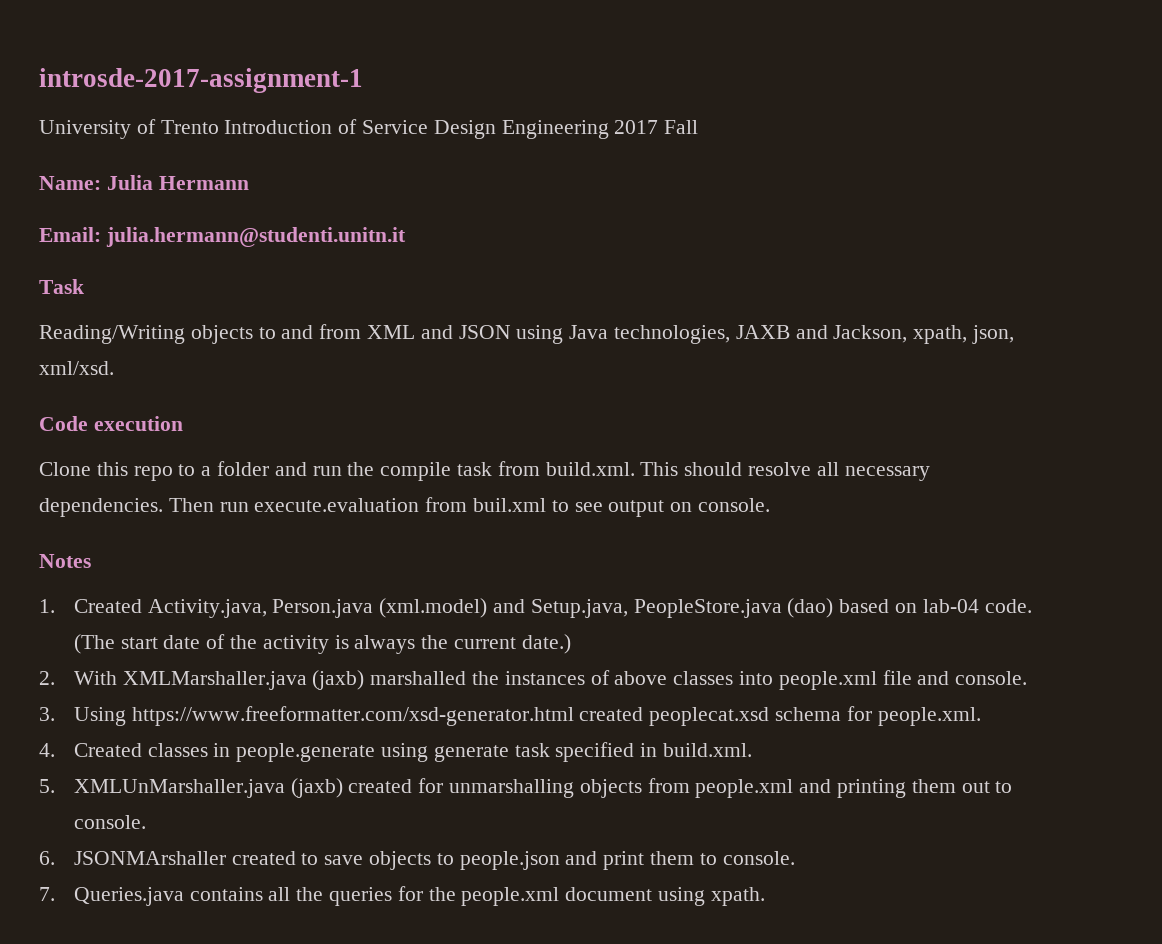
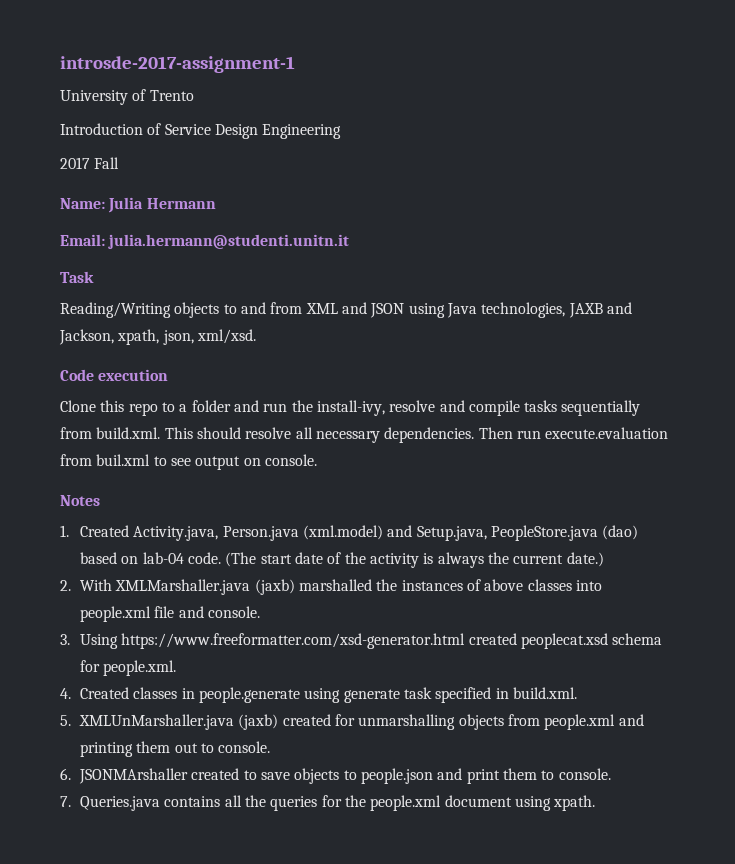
(219, 127) none -> (194, 95) //
(609, 129) none -> (342, 131) //
[380,462,493,481] compile task -> [316,400,641,416] install-ivy, resolve and compile tasks sequentially

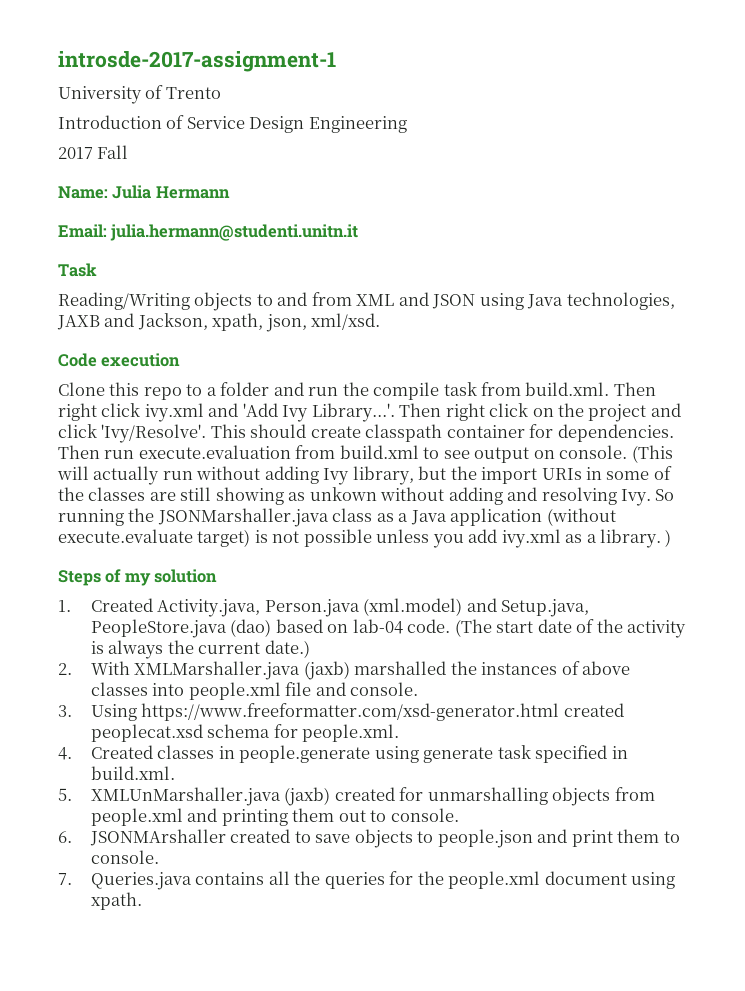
[316,400,641,416] [60,427,380,443] install-ivy, resolve and compile tasks sequentially from build.xml. This should resolve all necessary -> [373,382,656,400] [58,403,681,422] [58,424,554,443] compile task from build.xml. Then right click ivy.xml and 'Add Ivy Library...'. Then right click on the project and click 'Ivy/Resolve'. This should create classpath container for
[96,454,151,466] buil.xml -> [339,445,419,459] build.xml
[60,495,100,506] // Notes -> [631,445,673,463] [57,466,672,485] [58,487,675,506] [58,508,616,527] [58,529,672,548] [58,569,218,586] (This will actually run without adding Ivy library, but the import URIs in some of the classes are still showing as unkown without adding and resolving Ivy. So running the JSONMarshaller.java class as a Java application (without execute.evaluate target) is not possible unless you add ivy.xml as a library. ) // Steps of my solution

